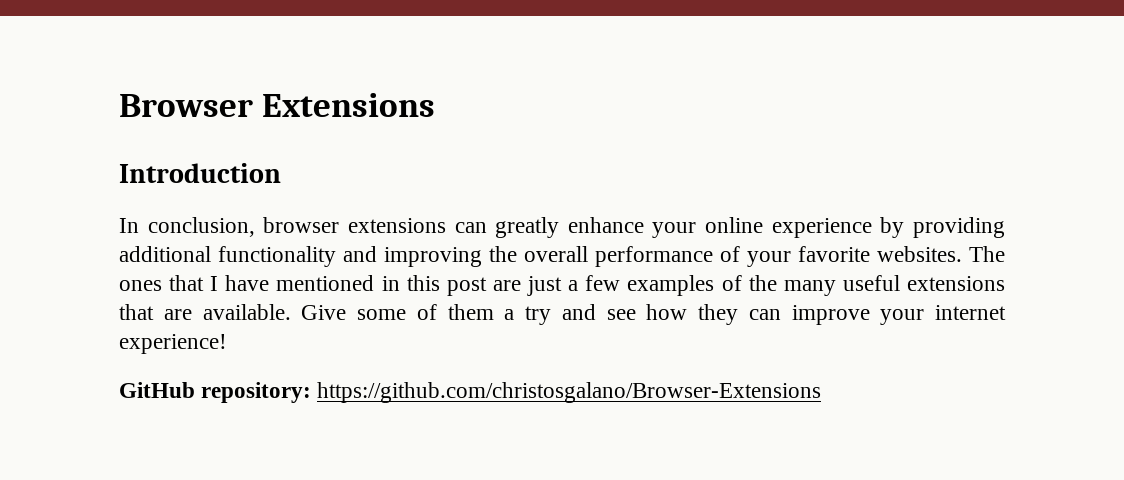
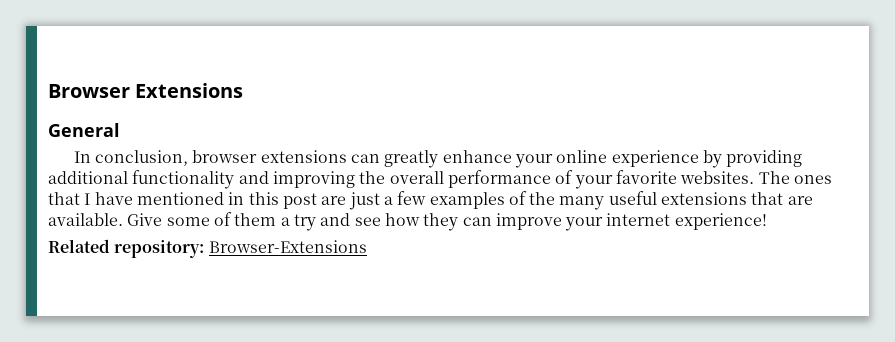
[119,163,281,183] Introduction -> [48,123,120,137] General
[119,382,822,403] GitHub repository: https://github.com/christosgalano/Browser-Extensions -> [48,239,367,258] Related repository: Browser-Extensions

